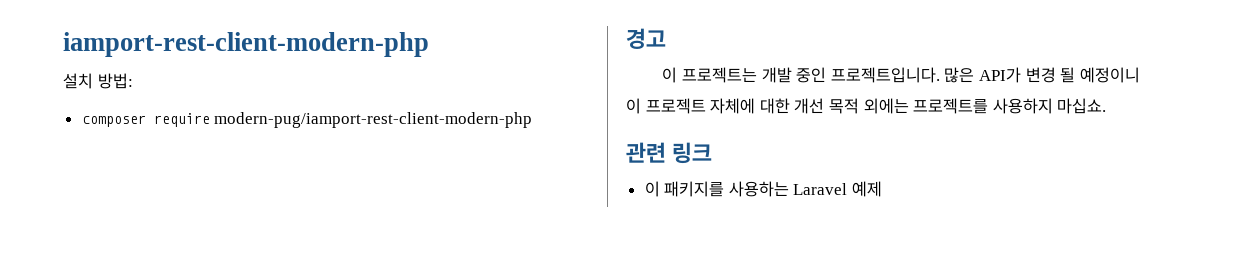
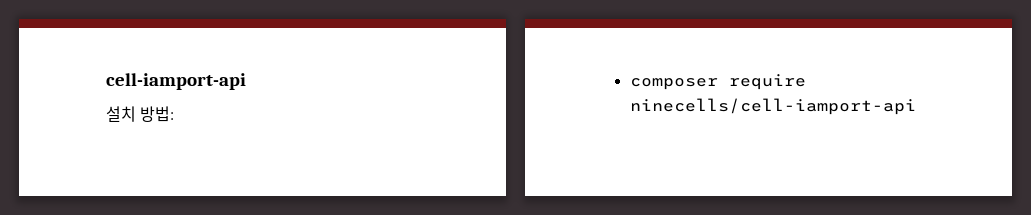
[63,32,429,57] iamport-rest-client-modern-php -> [106,73,246,90] cell-iamport-api
[214,112,533,128] [626,28,666,49] [662,67,1140,83] [626,98,1107,114] [626,142,713,164] [644,181,883,197] modern-pug/iamport-rest-client-modern-php // 경고 // 이 프로젝트는 개발 중인 프로젝트입니다. 많은 API가 변경 될 예정이니 이 프로젝트 자체에 대한 개선 목적 외에는 프로젝트를 사용하지 마십쇼. // 관련 링크 // 이 패키지를 사용하는 Laravel 예제 -> [629,98,916,115] ninecells/cell-iamport-api

